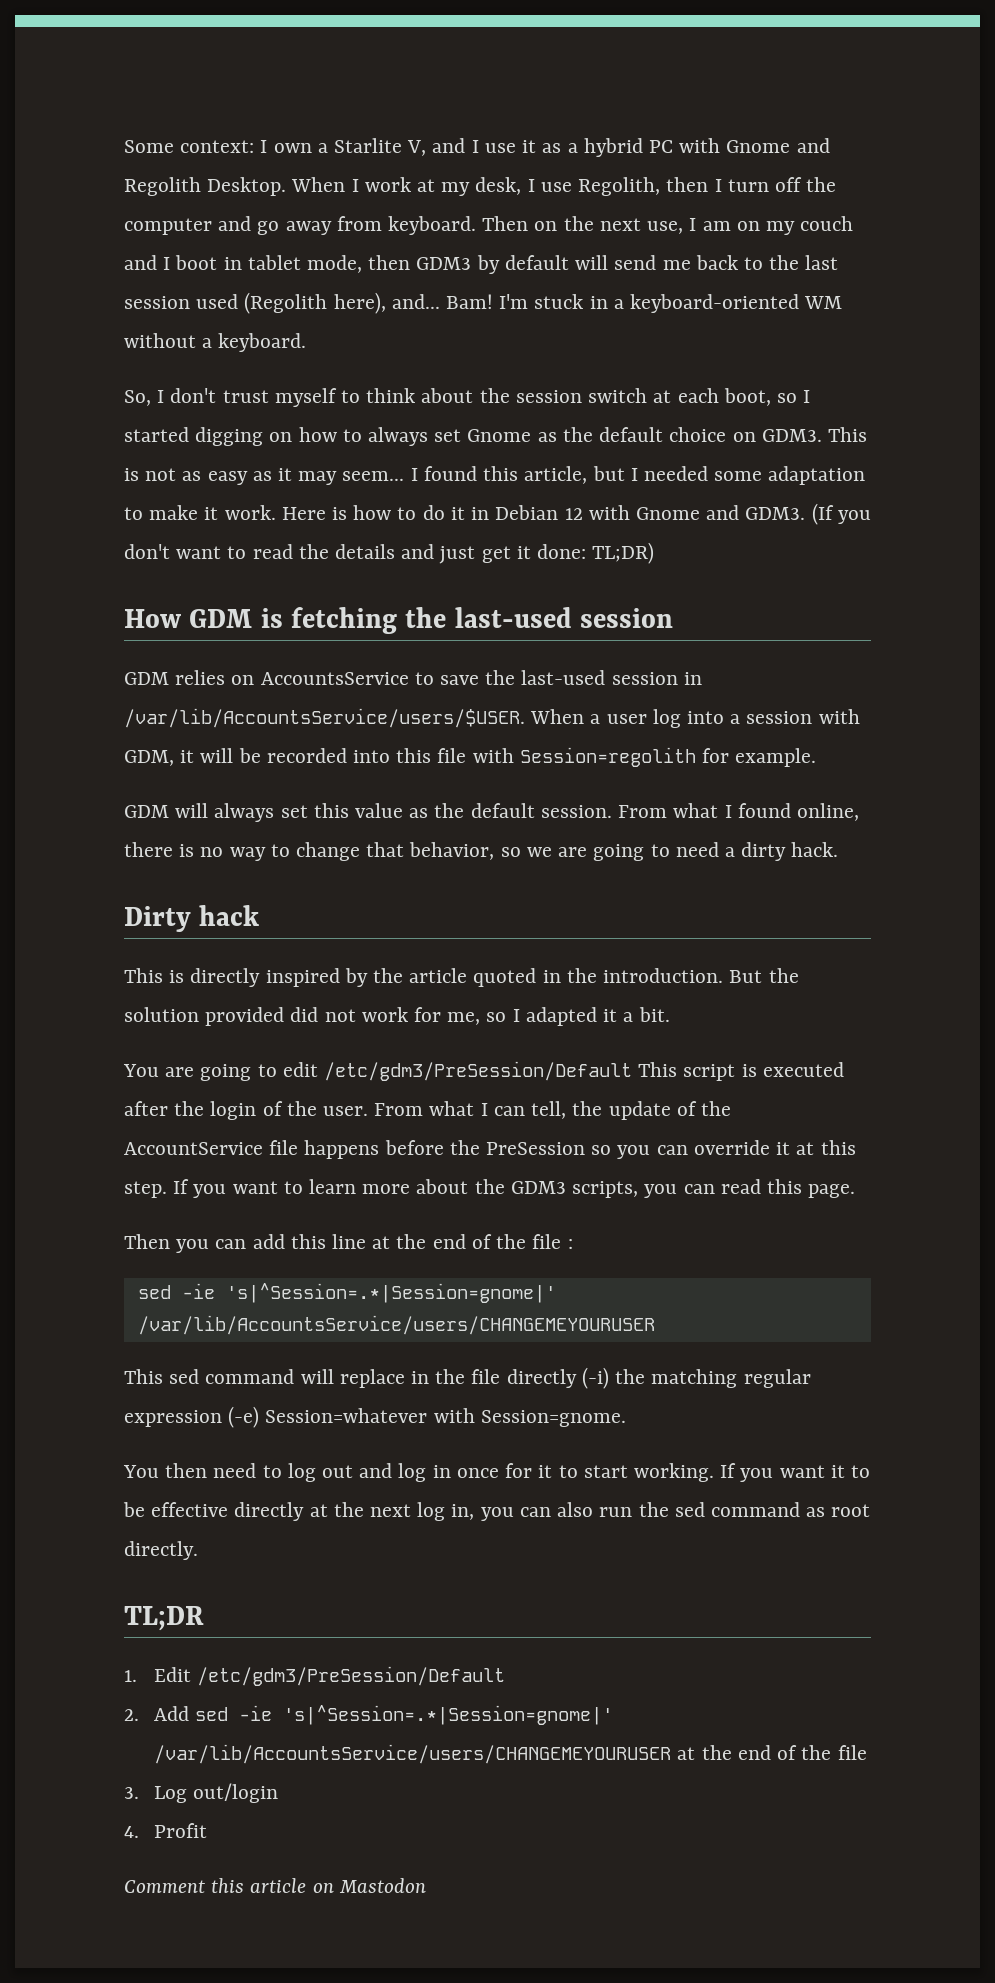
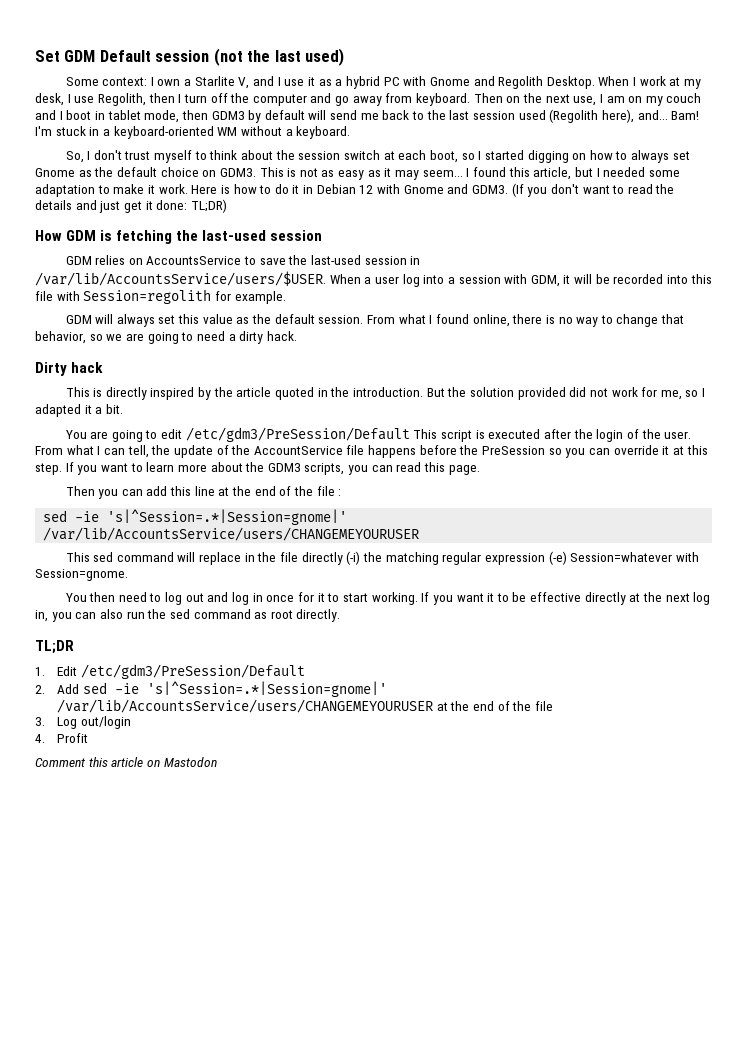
(124, 146) none -> [35,48,345,66] Set GDM Default session (not the last used) //

